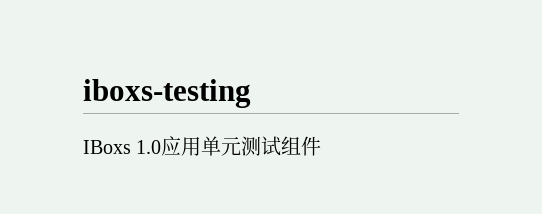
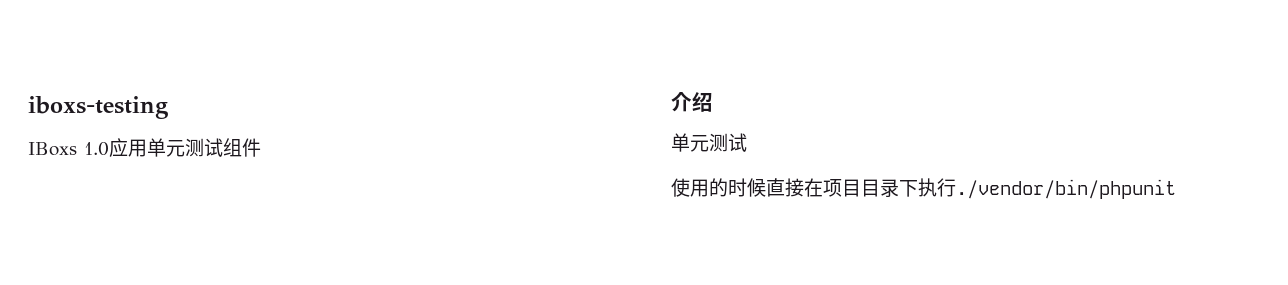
(322, 146) none -> [671,92,713,112] [671,133,747,152] [671,178,1176,199] // 介绍 // 单元测试 // 使用的时候直接在项目目录下执行./vendor/bin/phpunit

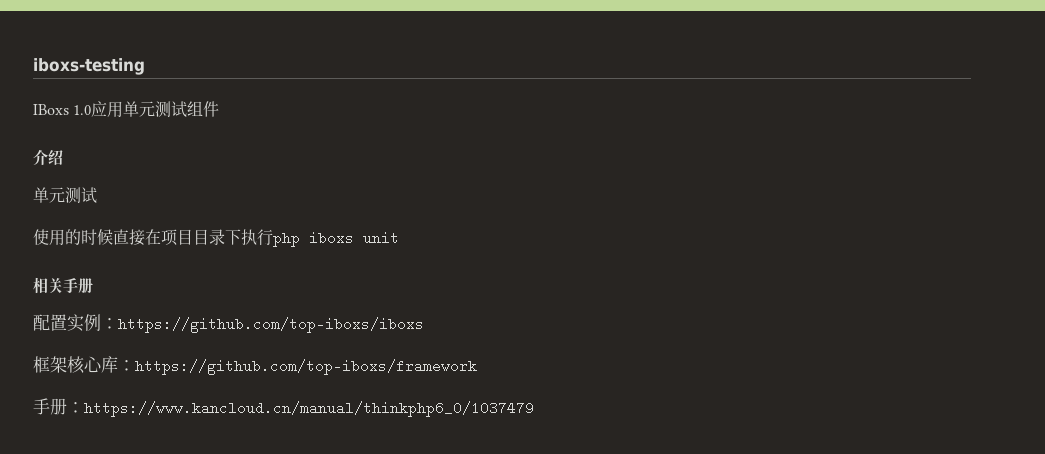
[956,179,1176,199] ./vendor/bin/phpunit -> [273,231,399,247] [33,277,93,294] [33,314,424,333] [33,356,477,375] [33,398,534,417] php iboxs unit // 相关手册 // 配置实例：https://github.com/top-iboxs/iboxs // 框架核心库：https://github.com/top-iboxs/framework // 手册：https://www.kancloud.cn/manual/thinkphp6_0/1037479

